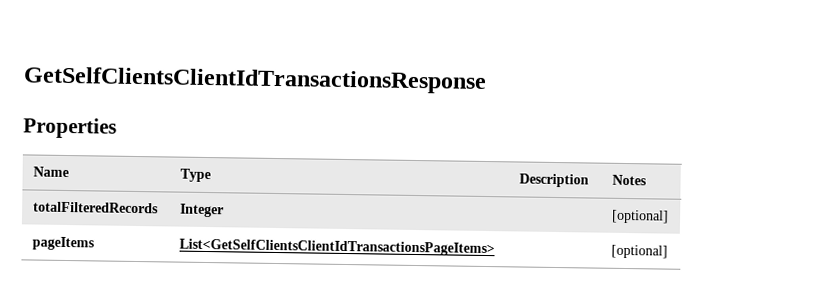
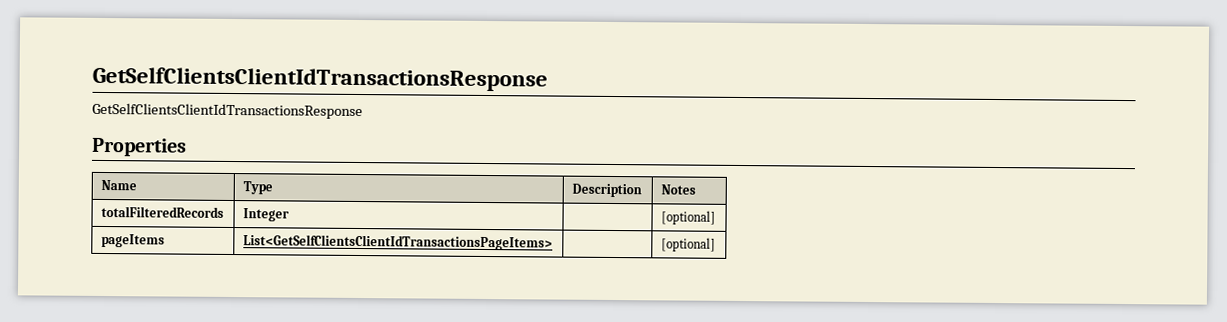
[23,66,487,94] GetSelfClientsClientIdTransactionsResponse -> [92,66,548,92] [92,102,363,120] GetSelfClientsClientIdTransactionsResponse // GetSelfClientsClientIdTransactionsResponse

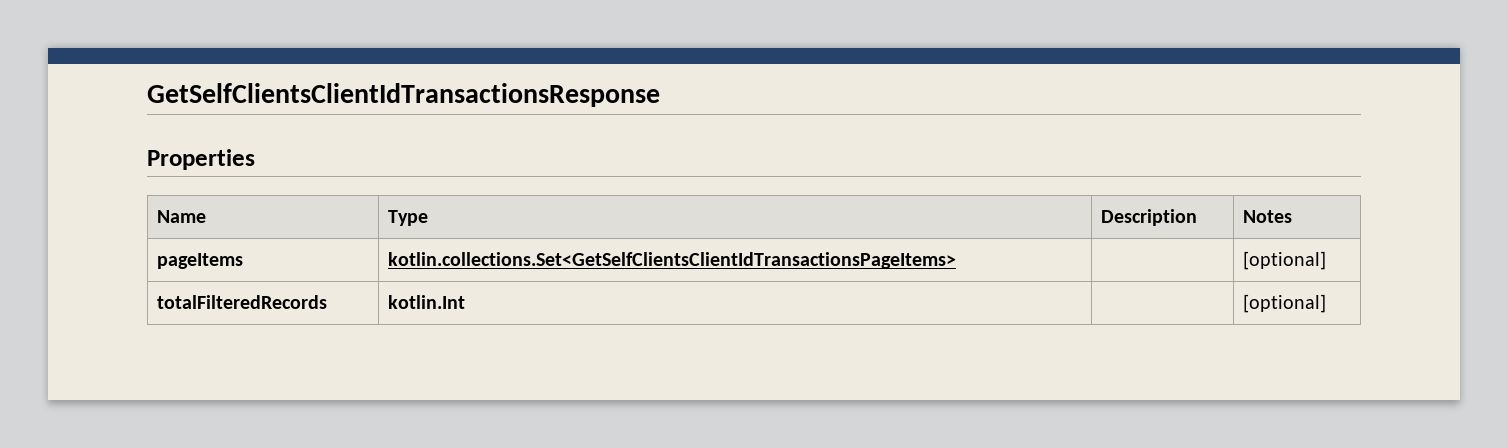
[92,66,548,92] [92,102,363,120] GetSelfClientsClientIdTransactionsResponse // GetSelfClientsClientIdTransactionsResponse -> [147,83,660,107] GetSelfClientsClientIdTransactionsResponse
[100,205,224,218] [242,208,289,222] totalFilteredRecords | Integer -> [157,253,244,269] [388,252,957,269] pageItems | kotlin.collections.Set<GetSelfClientsClientIdTransactionsPageItems>
[100,233,165,248] [242,234,553,251] pageItems | List<GetSelfClientsClientIdTransactionsPageItems> -> [157,295,328,309] [388,295,466,309] totalFilteredRecords | kotlin.Int

